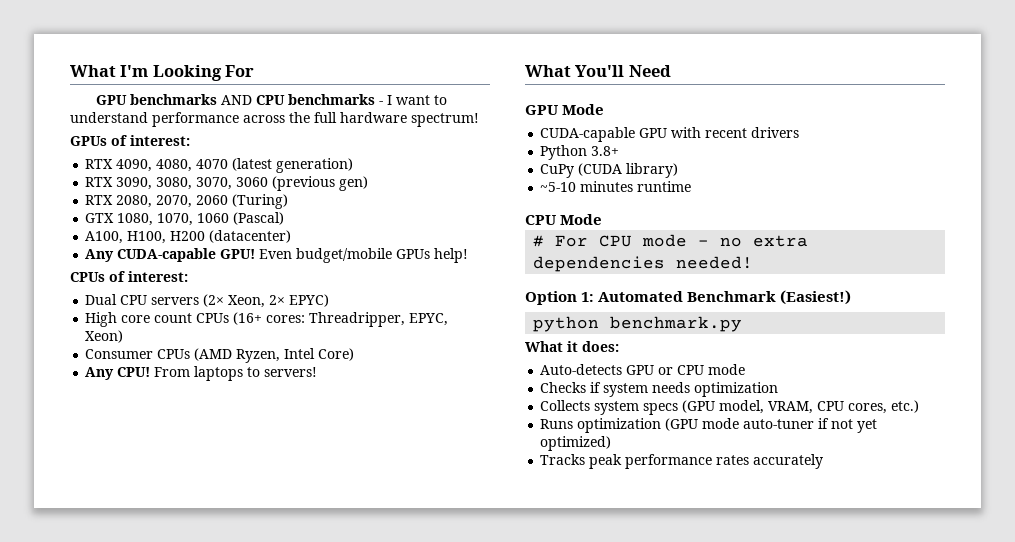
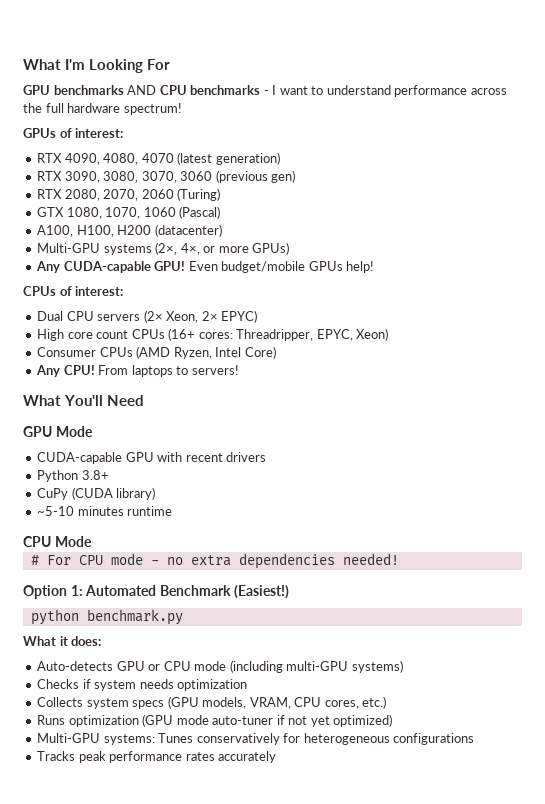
(292, 236) none -> [37,242,290,255] // Multi-GPU systems (2×, 4×, or more GPUs)
(746, 369) none -> [229,660,403,673] (including multi-GPU systems)
[719,400,765,414] model, -> [202,697,247,709] models,
(612, 443) none -> [37,733,475,745] // Multi-GPU systems: Tunes conservatively for heterogeneous configurations

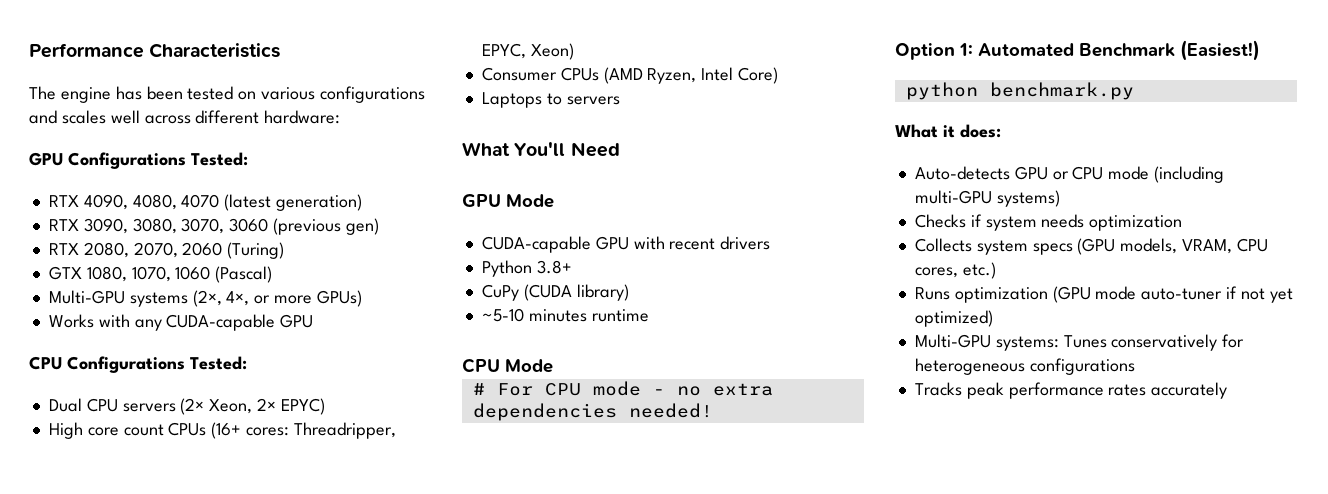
[23,59,170,73] [23,85,507,97] [23,103,182,115] [23,128,124,138] What I'm Looking For // GPU benchmarks AND CPU benchmarks - I want to understand performance across the full hardware spectrum! // GPUs of interest: -> [29,43,281,58] [29,86,426,103] [29,110,341,124] [29,152,248,169] Performance Characteristics // The engine has been tested on various configurations and scales well across different hardware: // GPU Configurations Tested:
[37,224,222,237] // A100, H100, H200 (datacenter) -> (273, 274) none
[36,261,375,273] [23,286,124,296] Any CUDA-capable GPU! Even budget/mobile GPUs help! // CPUs of interest: -> [48,314,314,331] [29,356,247,373] Works with any CUDA-capable GPU // CPU Configurations Tested:
[36,365,239,377] Any CPU! From laptops to servers! -> [481,92,620,108] Laptops to servers

